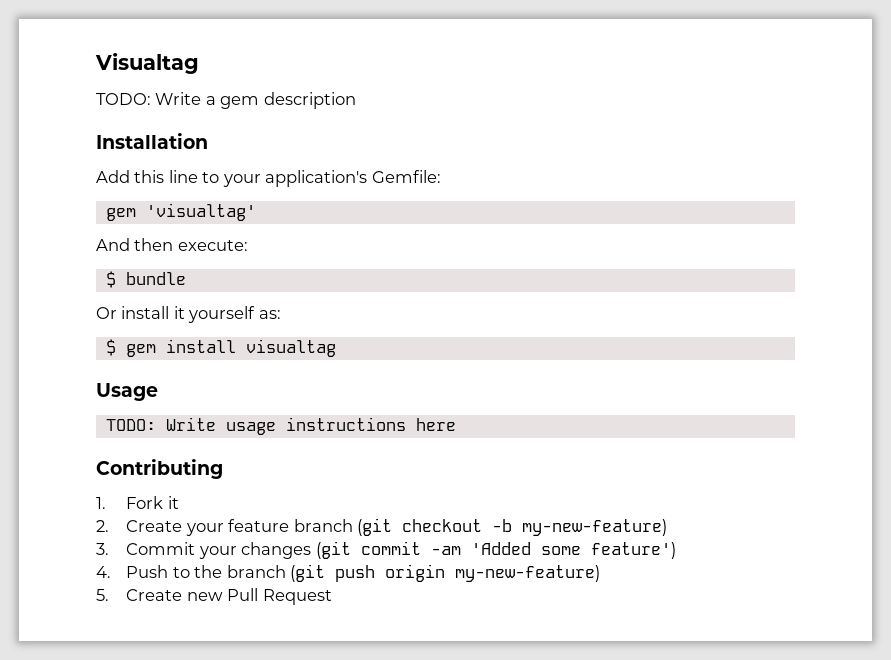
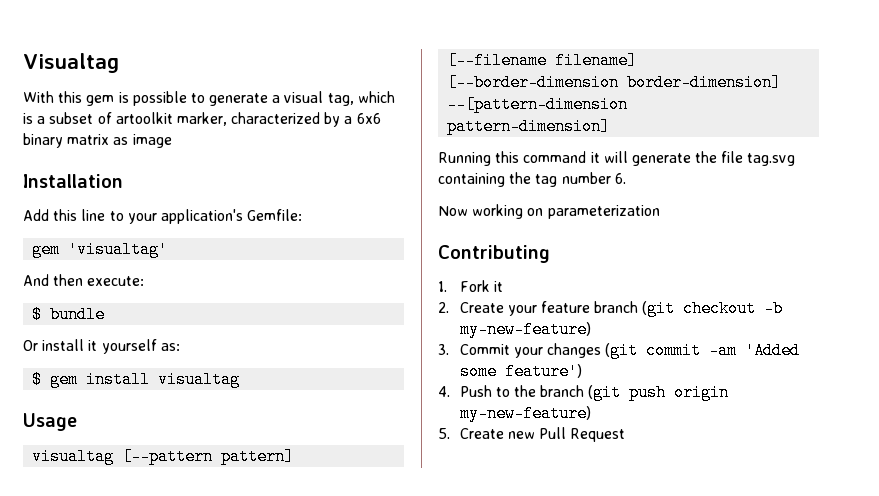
[96,92,356,109] TODO: Write a gem description -> [23,91,395,106] [23,112,381,127] [23,133,172,148] With this gem is possible to generate a visual tag, which is a subset of artoolkit marker, characterized by a 6x6 binary matrix as image
[105,417,456,435] TODO: Write usage instructions here -> [32,448,295,465] [447,52,638,69] [447,74,782,91] [447,96,629,113] [447,118,611,135] [438,151,796,166] [438,172,626,187] [438,204,660,219] visualtag [--pattern pattern] [--filename filename] [--border-dimension border-dimension] --[pattern-dimension // pattern-dimension] // Running this command it will generate the file tag.svg containing the tag number 6. // Now working on parameterization

